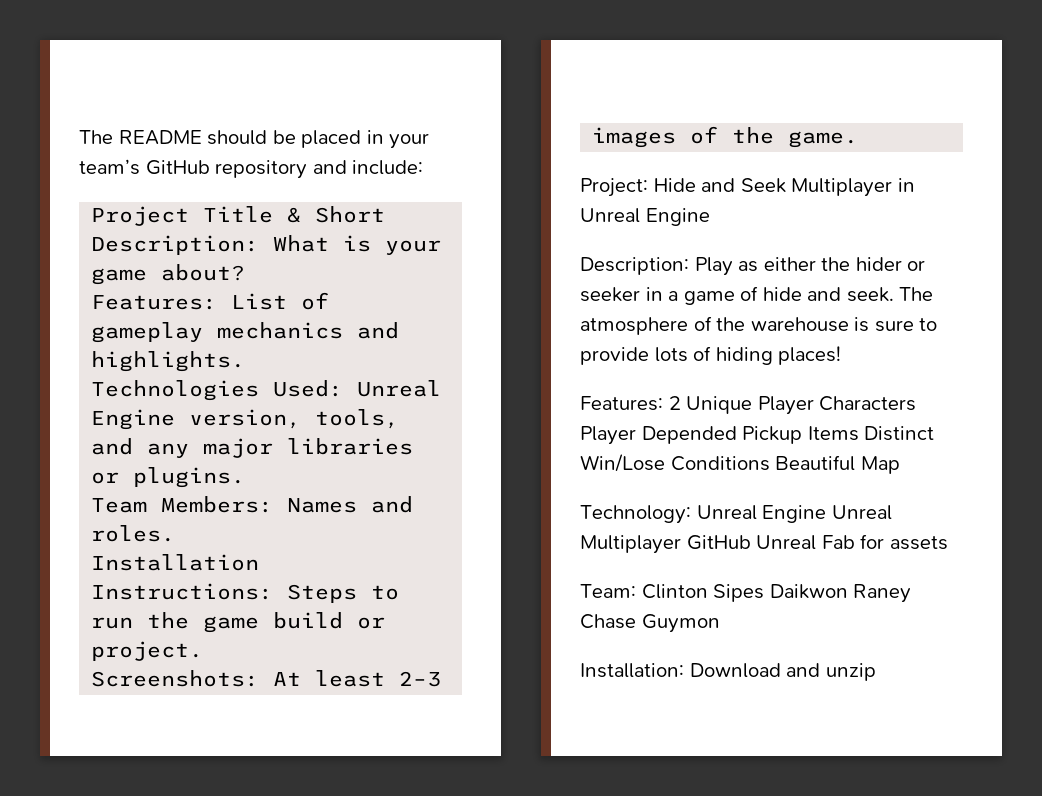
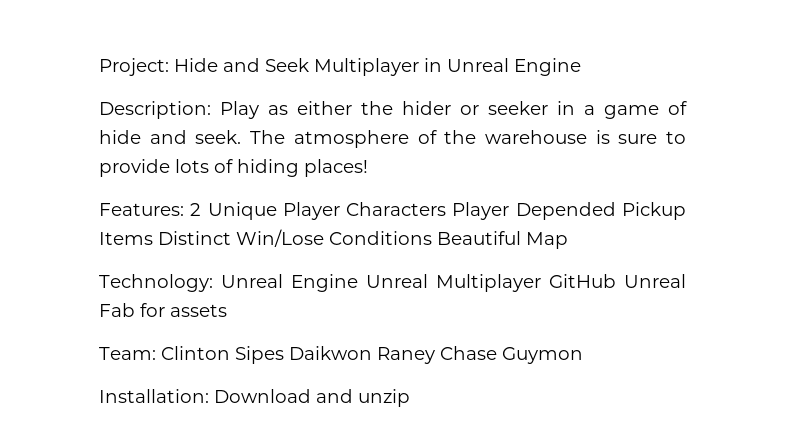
[79,130,430,149] [79,159,424,179] [91,206,386,226] [91,235,442,255] [91,264,246,285] [91,292,330,310] [91,322,400,343] [91,351,246,372] [91,380,442,401] [91,409,400,430] [91,438,414,458] [91,467,246,488] [91,496,414,513] [91,525,176,542] [91,554,260,571] [91,583,400,603] [91,612,386,633] [91,641,204,661] [91,670,442,687] [592,126,859,148] The README should be placed in your team’s GitHub repository and include: // Project Title & Short Description: What is your game about? // Features: List of gameplay mechanics and highlights. // Technologies Used: Unreal Engine version, tools, and any major libraries or plugins. // Team Members: Names and roles. // Installation Instructions: Steps to run the game build or project. // Screenshots: At least 2–3 images of the game. // -> (99, 67) none

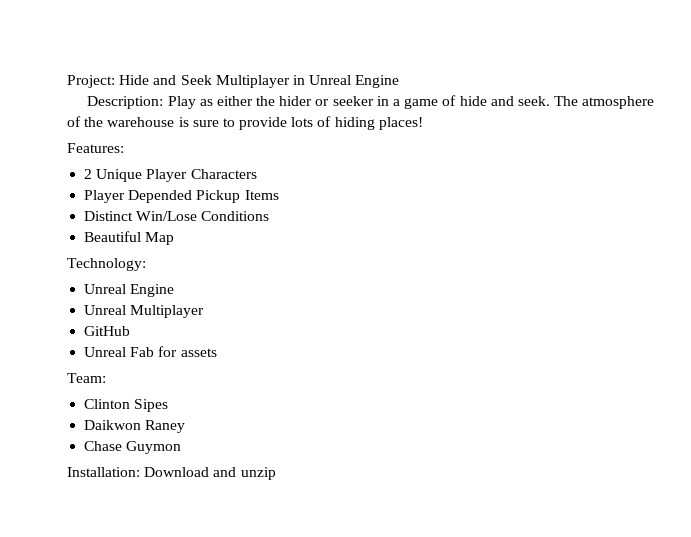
(184, 209) none -> (124, 148) //
(447, 209) none -> (257, 174) //
(153, 238) none -> (279, 195) //
(432, 238) none -> (270, 216) //
[221,274,358,292] Unreal Engine -> [84,284,175,297] // Unreal Engine //
(541, 283) none -> (205, 311) //
(616, 281) none -> (131, 331) //
(156, 353) none -> (106, 378) //
(284, 355) none -> (169, 405) //
(435, 355) none -> (186, 426) //

